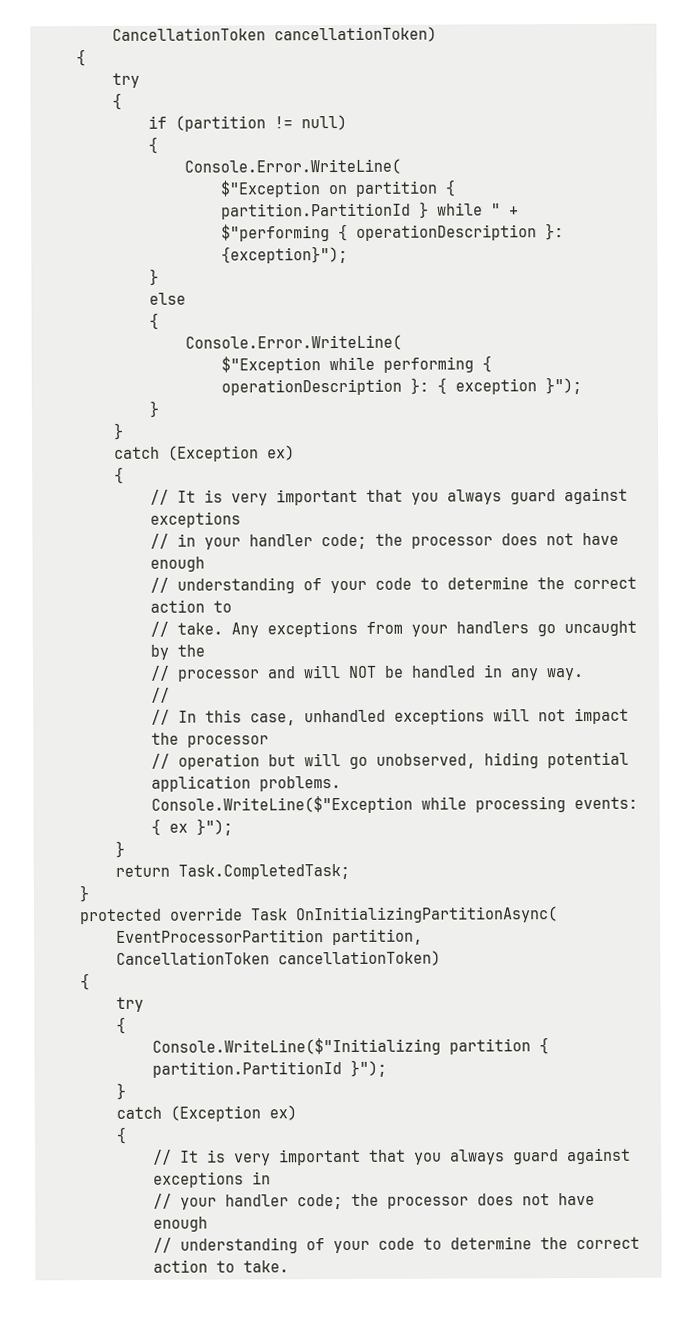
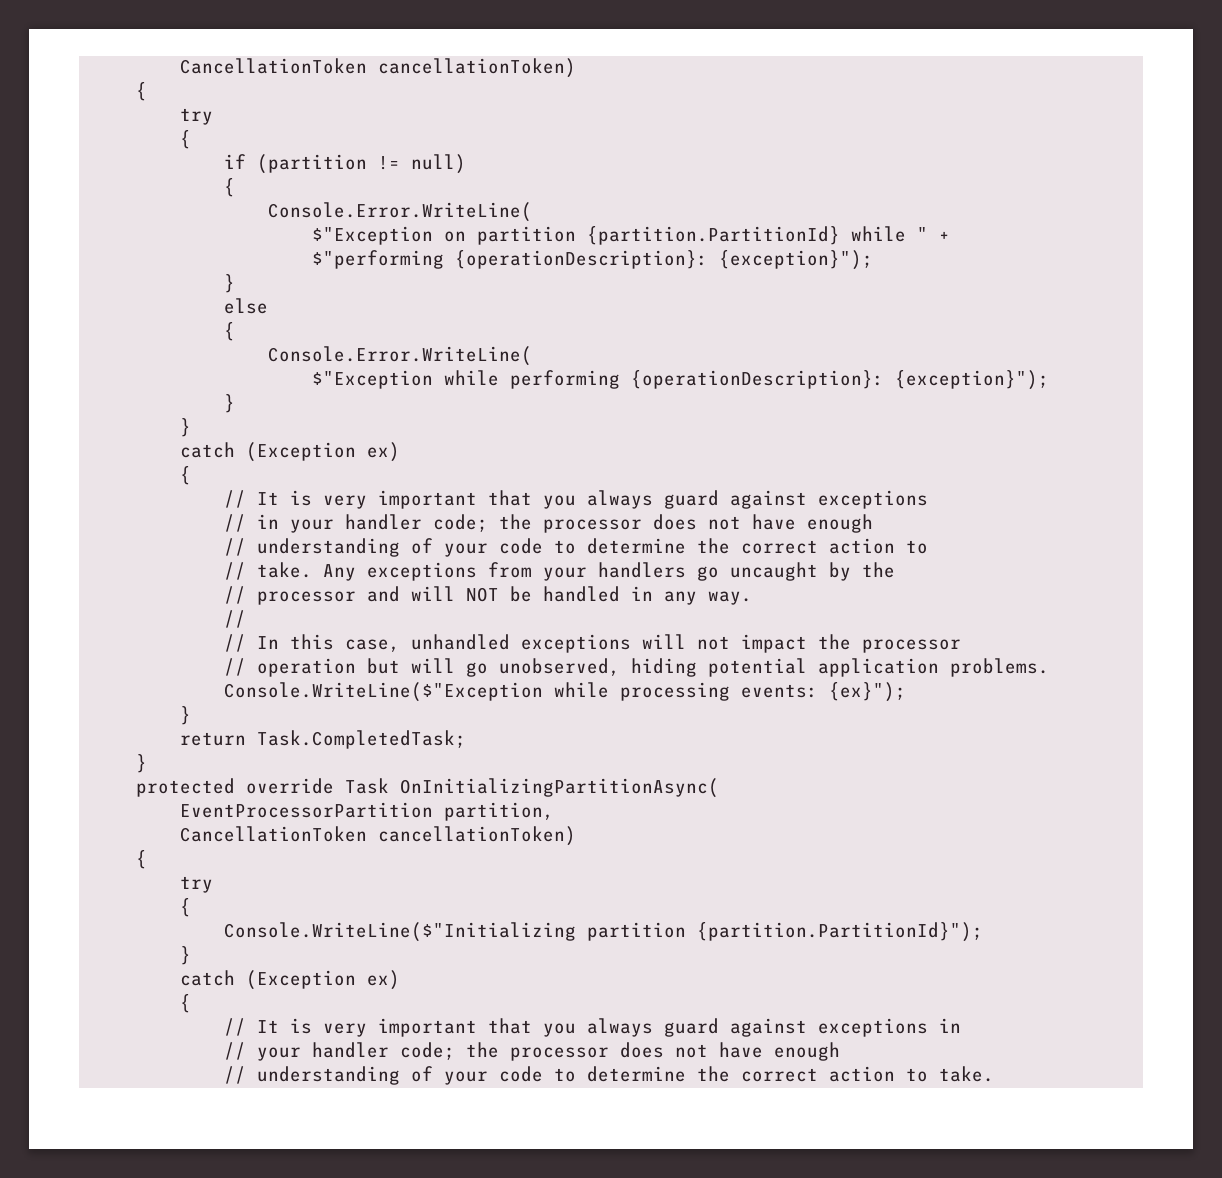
[444,179,456,197] [220,201,429,220] { partition.PartitionId } -> [586,226,840,245] {partition.PartitionId}
[337,223,564,242] { operationDescription }: -> [454,250,708,269] {operationDescription}:
[481,355,492,373] [220,377,582,396] { operationDescription }: { exception }"); -> [630,370,1049,390] {operationDescription}: {exception}");
[150,818,233,836] { ex }"); -> [828,682,906,702] {ex}");
[538,1037,549,1055] [151,1059,387,1078] { partition.PartitionId }"); -> [696,922,983,942] {partition.PartitionId}");

